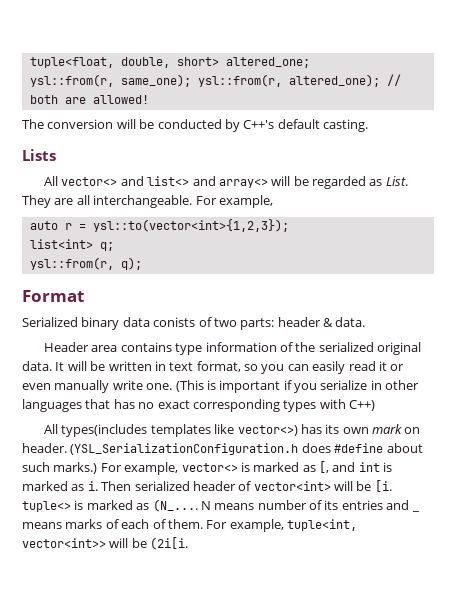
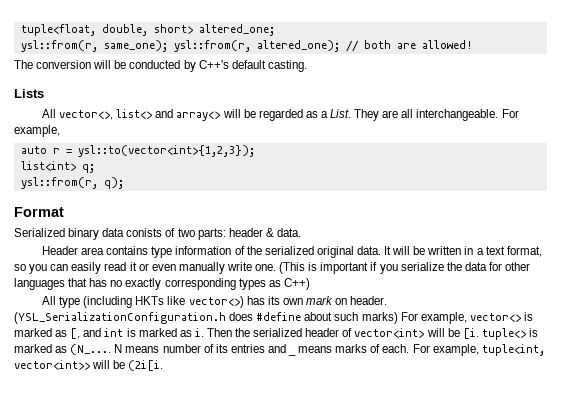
[61,176,144,186] vector<> and -> [59,110,114,120] vector<>,
(383, 182) none -> [320,111,328,118] a
(166, 366) none -> [476,248,484,255] a
[370,380,382,390] in -> [446,262,502,271] the data for
[157,400,190,409] exact -> [125,278,162,290] exactly
[319,399,346,409] with -> [268,280,281,287] as
[61,424,211,437] types(includes templates -> [59,296,165,308] type (including HKTs
[53,462,98,474] marks.) -> [361,312,398,324] marks)
(132, 486) none -> [235,328,251,337] the
[121,519,203,529] each of them. -> [382,344,410,353] each.

